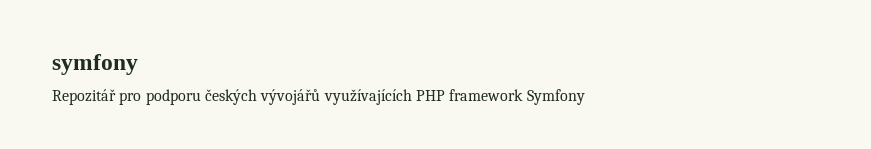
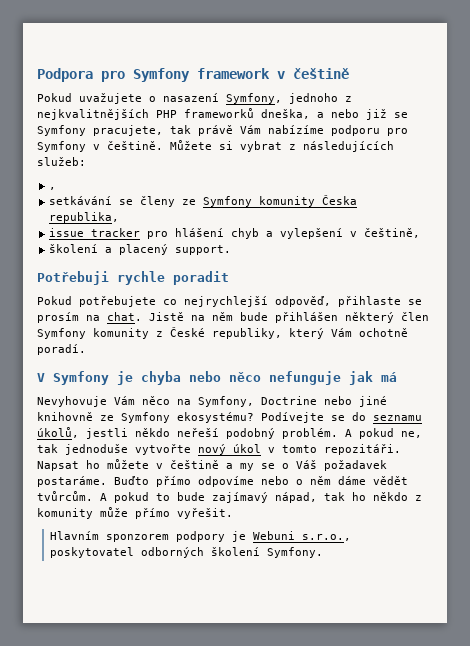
[52,54,138,75] [52,89,585,105] symfony // Repozitář pro podporu českých vývojářů využívajících PHP framework Symfony -> [37,68,349,82] [37,93,352,104] [37,108,408,120] [37,125,408,136] [37,140,394,152] [37,157,86,166] [49,187,57,190] [49,195,358,207] [49,212,120,223] [49,228,421,239] [49,244,232,255] [37,271,229,285] [37,296,422,307] [37,312,429,323] [37,327,408,339] [37,344,86,355] [37,371,397,385] [37,396,387,407] [37,412,422,423] [37,427,422,439] [37,444,401,455] [37,459,387,471] [37,476,408,487] [37,491,422,503] [37,507,233,519] [49,531,351,542] [49,547,323,558] Podpora pro Symfony framework v češtině // Pokud uvažujete o nasazení Symfony, jednoho z nejkvalitnějších PHP frameworků dneška, a nebo již se Symfony pracujete, tak právě Vám nabízíme podporu pro Symfony v češtině. Můžete si vybrat z následujících služeb: // , // setkávání se členy ze Symfony komunity Česka republika, // issue tracker pro hlášení chyb a vylepšení v češtině, // školení a placený support. // Potřebuji rychle poradit // Pokud potřebujete co nejrychlejší odpověď, přihlaste se prosím na chat. Jistě na něm bude přihlášen některý člen Symfony komunity z České republiky, který Vám ochotně poradí. // V Symfony je chyba nebo něco nefunguje jak má // Nevyhovuje Vám něco na Symfony, Doctrine nebo jiné knihovně ze Symfony ekosystému? Podívejte se do seznamu úkolů, jestli někdo neřeší podobný problém. A pokud ne, tak jednoduše vytvořte nový úkol v tomto repozitáři. Napsat ho můžete v češtině a my se o Váš požadavek postaráme. Buďto přímo odpovíme nebo o něm dáme vědět tvůrcům. A pokud to bude zajímavý nápad, tak ho někdo z komunity může přímo vyřešit. // Hlavním sponzorem podpory je Webuni s.r.o., poskytovatel odborných školení Symfony.

